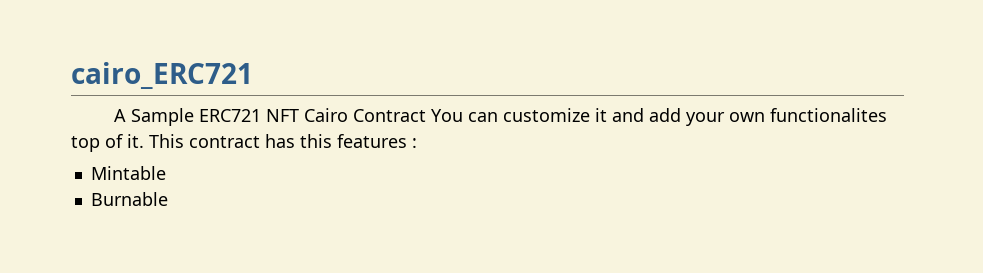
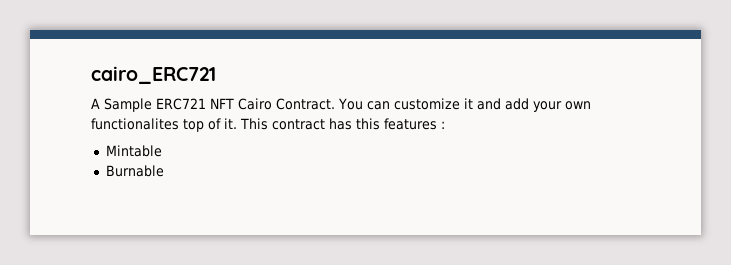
[352,109,426,122] Contract -> [276,98,335,110] Contract.

